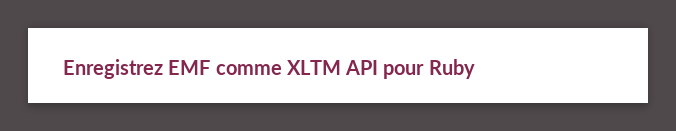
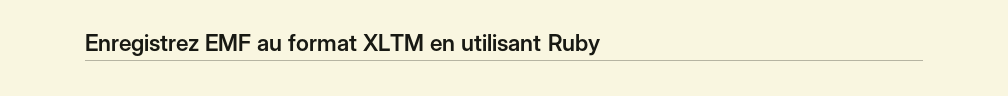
[215,60,425,79] comme XLTM API pour -> [257,34,542,52] au format XLTM en utilisant

